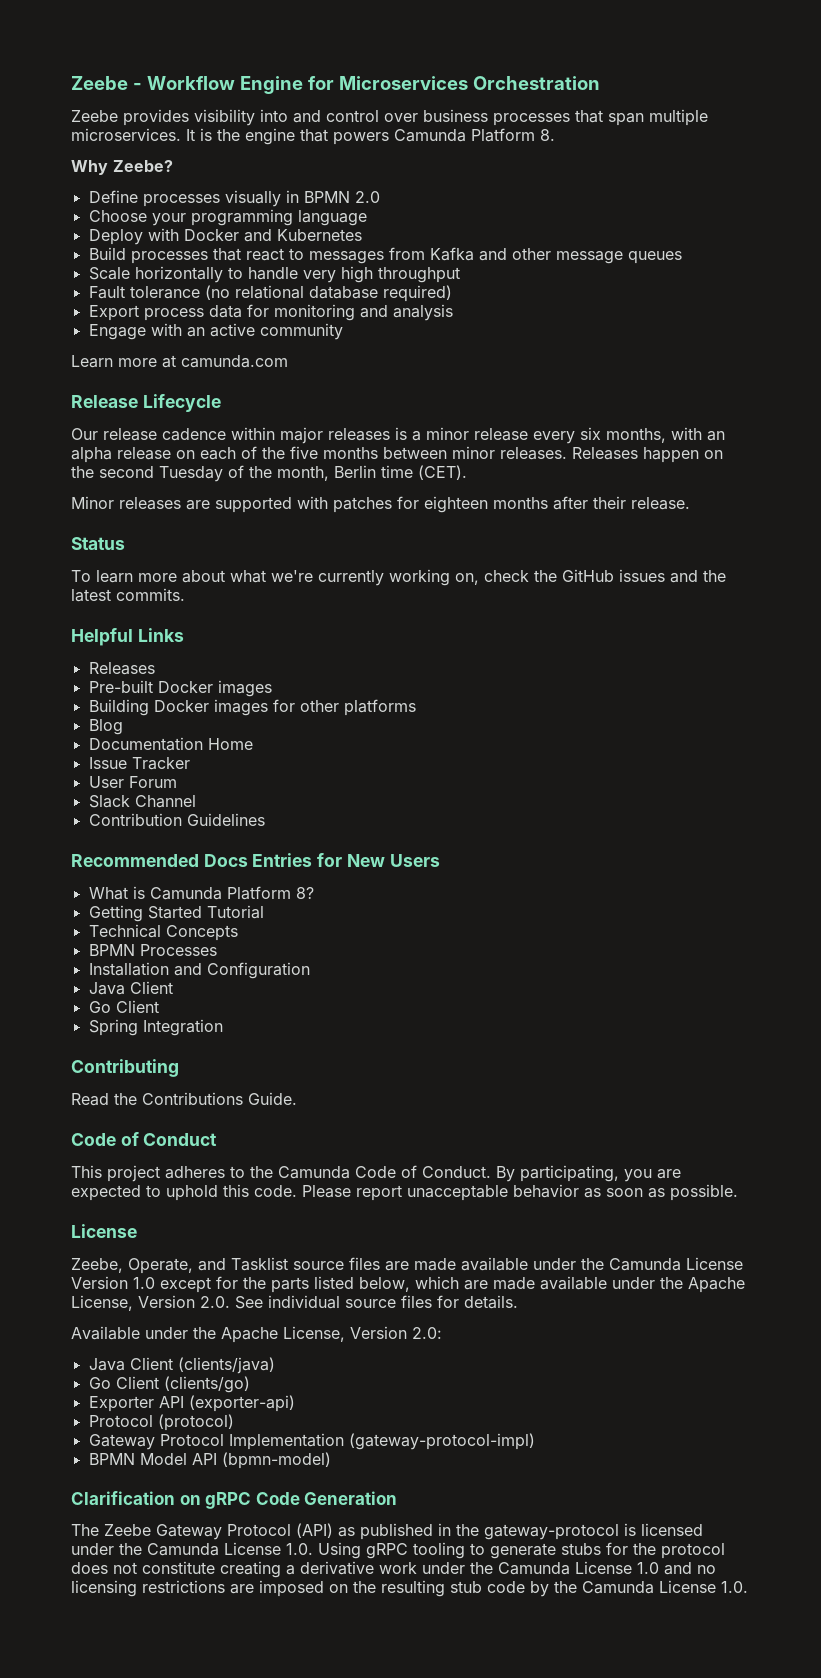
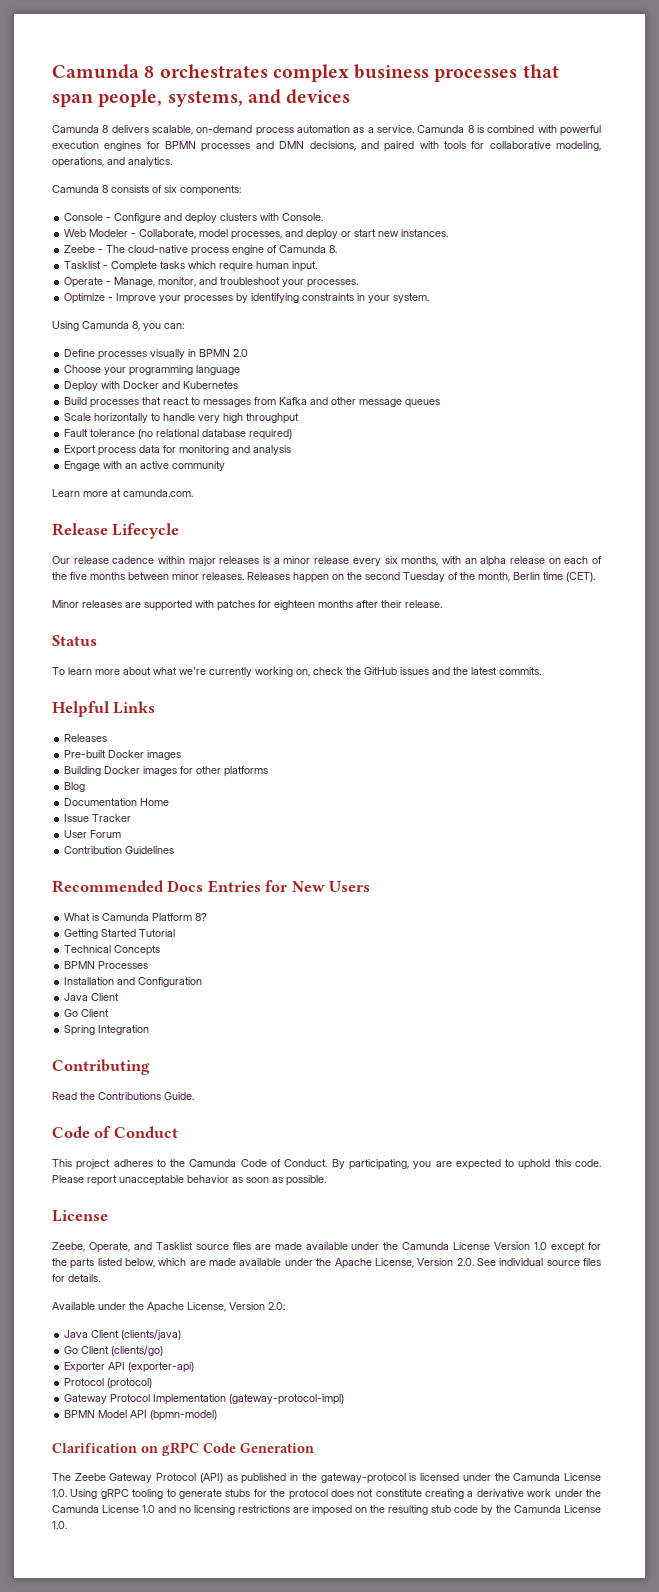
[71,76,600,94] [71,109,708,126] [71,128,555,145] [71,160,173,175] Zeebe - Workflow Engine for Microservices Orchestration // Zeebe provides visibility into and control over business processes that span multiple microservices. It is the engine that powers Camunda Platform 8. // Why Zeebe? -> [52,64,559,82] [52,89,351,107] [52,125,601,136] [52,141,601,152] [52,157,172,168] [52,185,241,196] [64,213,324,224] [64,229,449,240] [64,245,338,256] [64,261,318,272] [64,277,359,288] [64,293,430,304] [52,321,184,331] Camunda 8 orchestrates complex business processes that span people, systems, and devices // Camunda 8 delivers scalable, on-demand process automation as a service. Camunda 8 is combined with powerful execution engines for BPMN processes and DMN decisions, and paired with tools for collaborative modeling, operations, and analytics. // Camunda 8 consists of six components: // Console - Configure and deploy clusters with Console. // Web Modeler - Collaborate, model processes, and deploy or start new instances. // Zeebe - The cloud-native process engine of Camunda 8. // Tasklist - Complete tasks which require human input. // Operate - Manage, monitor, and troubleshoot your processes. // Optimize - Improve your processes by identifying constraints in your system. // Using Camunda 8, you can:
[181,355,288,368] camunda.com -> [123,489,193,497] camunda.com.
[88,795,196,808] // Slack Channel -> (122, 834) none

